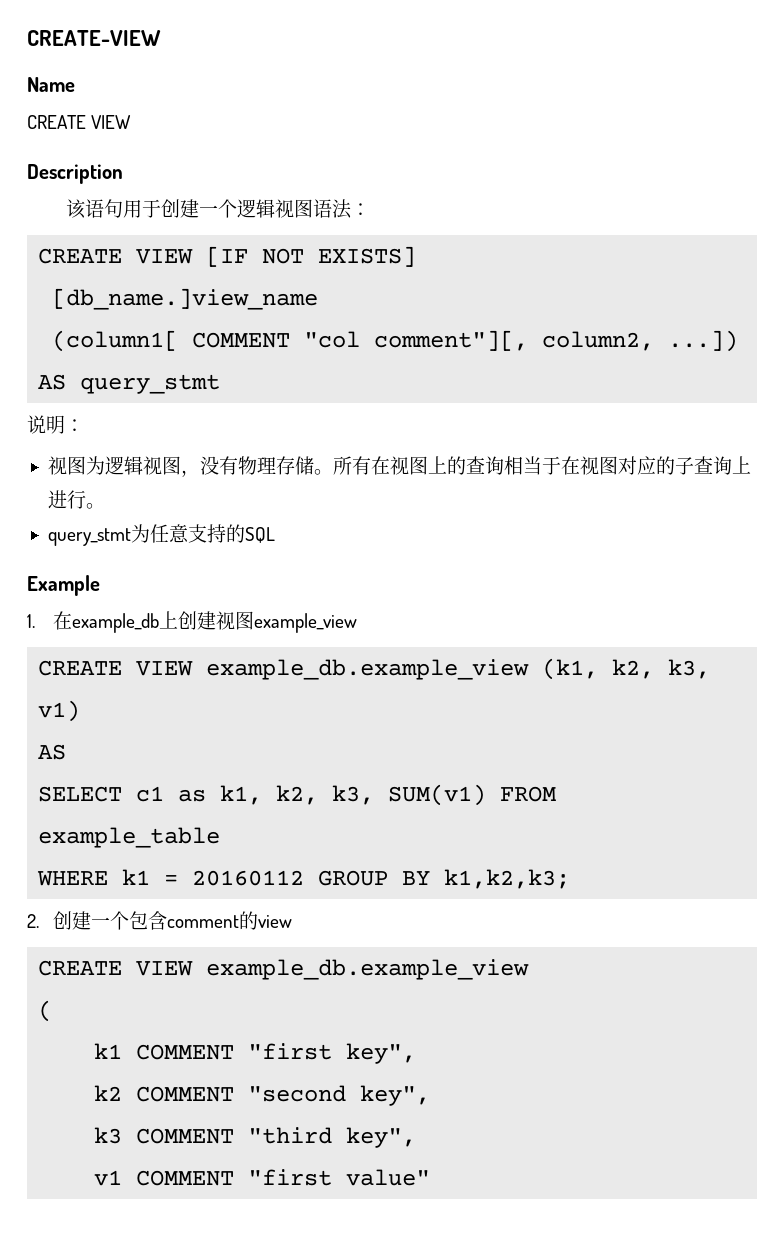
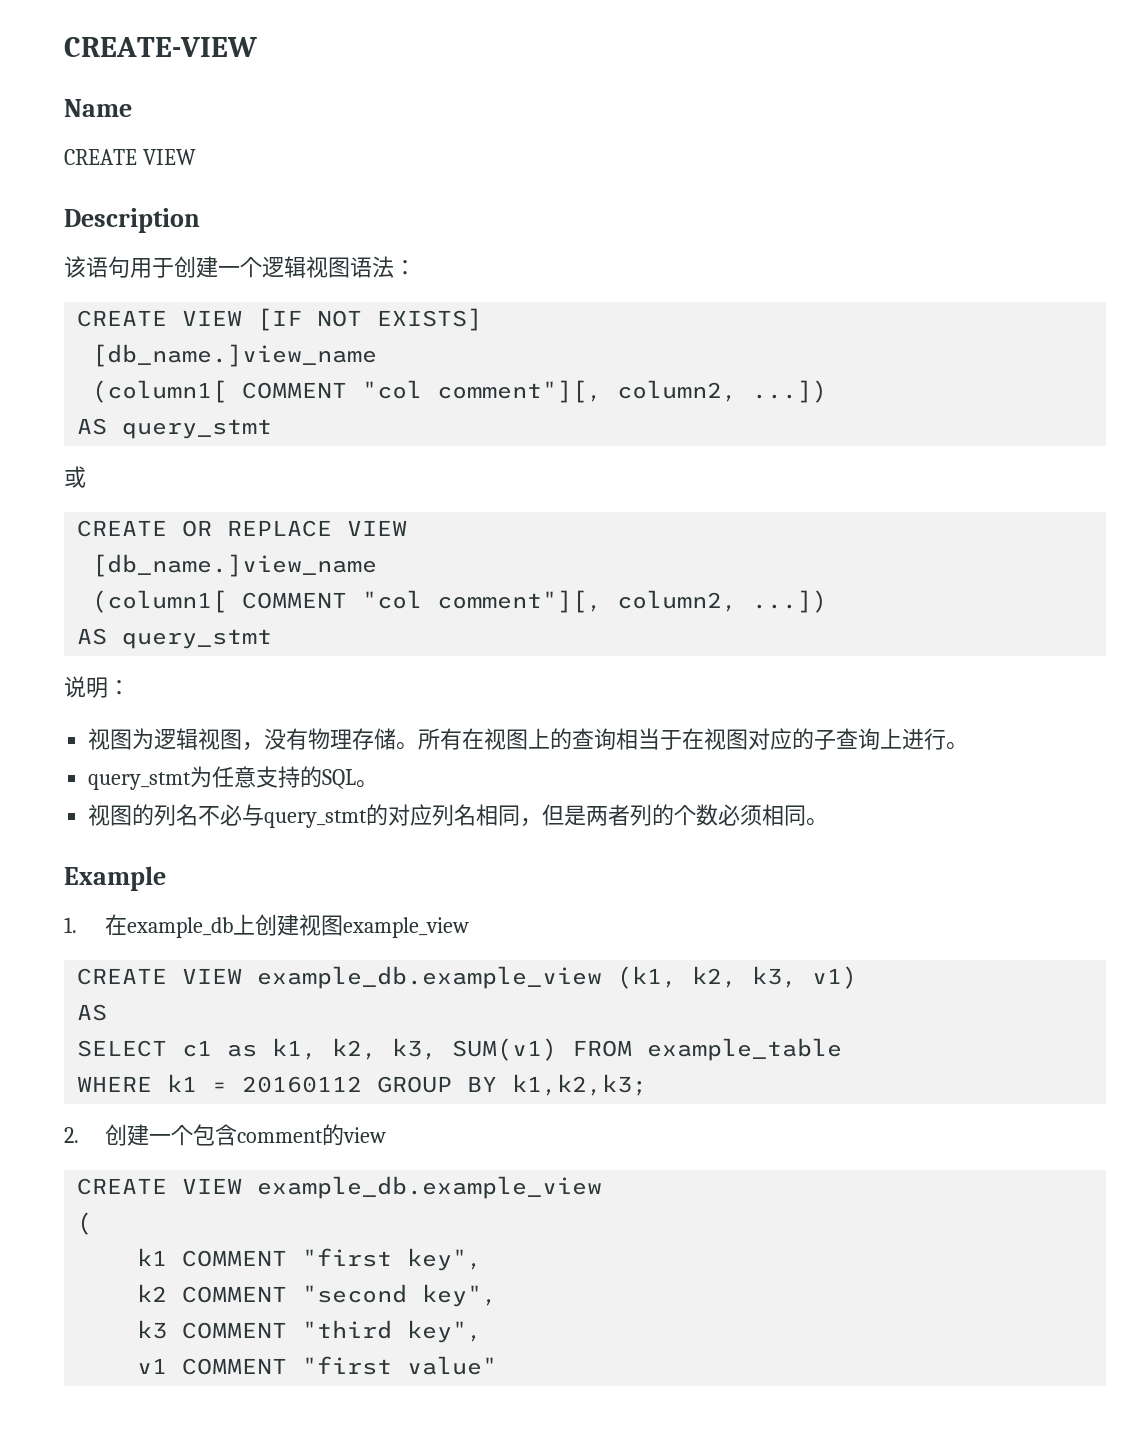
(221, 384) none -> [64,466,86,488] [77,520,408,537] [92,554,378,577] [92,590,828,613] [77,628,273,649] // 或 // CREATE OR REPLACE VIEW // [db_name.]view_name // (column1[ COMMENT "col comment"][, column2, ...]) // AS query_stmt
(275, 535) none -> [356,780,379,788] [88,804,829,828] 。 // 视图的列名不必与query_stmt的对应列名相同，但是两者列的个数必须相同。

